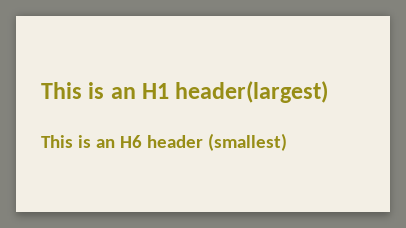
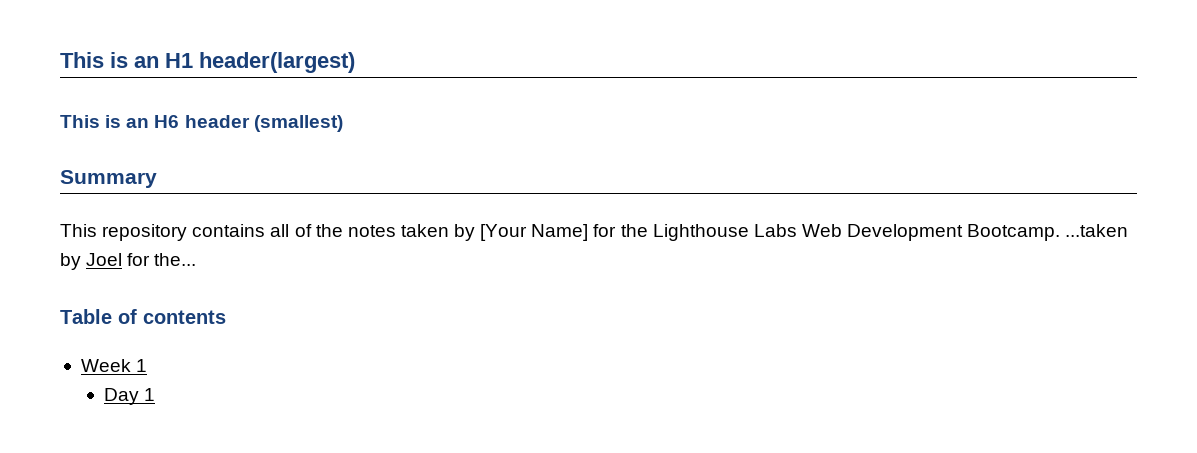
(287, 142) none -> [60,170,157,188] [60,224,1129,241] [60,253,197,270] [60,309,226,324] [80,359,148,372] [103,388,155,405] // Summary // This repository contains all of the notes taken by [Your Name] for the Lighthouse Labs Web Development Bootcamp. ...taken by Joel for the... // Table of contents // Week 1 // Day 1

